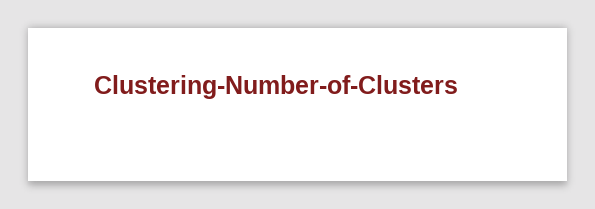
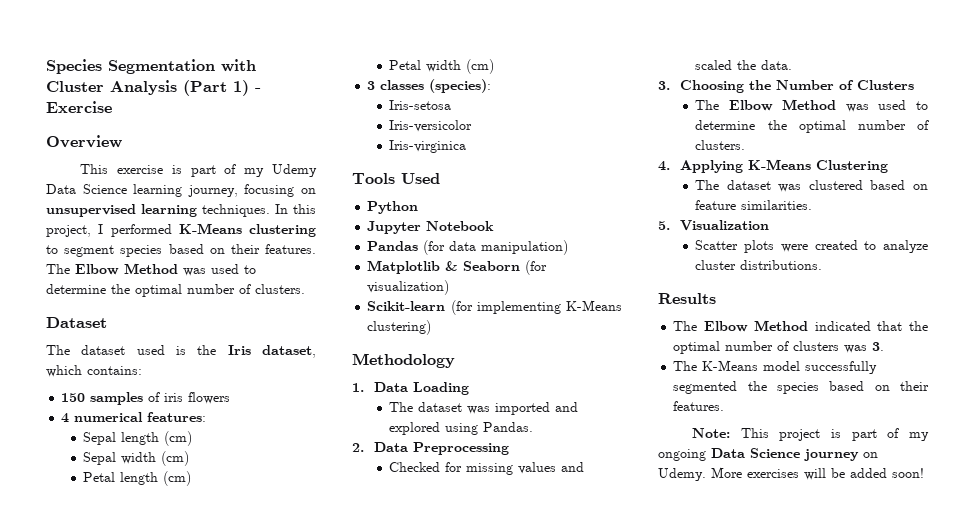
[94,75,458,99] Clustering-Number-of-Clusters -> [46,59,256,74] [46,80,261,96] [46,101,112,113] [46,135,122,148] [80,164,317,177] [46,184,316,197] [46,204,316,217] [46,223,316,237] [46,244,316,257] [46,263,256,276] [46,284,305,297] [46,317,107,328] [46,345,316,358] [46,365,142,377] [61,392,231,405] [61,412,207,423] [83,431,193,446] [83,451,190,466] [83,471,192,486] [389,59,495,74] [367,79,492,93] [389,100,452,110] [389,120,473,132] [389,140,467,153] [352,173,440,184] [367,201,419,214] [367,221,495,234] [367,240,569,255] [367,260,548,275] [367,280,450,295] [367,300,622,315] [367,320,432,335] [352,353,455,368] [352,382,469,395] [389,402,579,415] [389,422,534,435] [352,442,509,455] [389,462,585,475] [695,60,793,70] [658,80,914,93] [695,99,928,112] [695,120,929,133] [695,140,746,150] [658,159,888,173] [695,180,928,192] [695,200,813,210] [658,220,769,231] [695,240,928,253] [695,260,823,270] [658,293,716,304] [673,320,928,332] [673,341,885,354] [673,360,878,374] [673,381,929,394] [673,401,725,411] [692,428,929,441] [658,448,878,461] [658,467,924,481] Species Segmentation with Cluster Analysis (Part 1) - Exercise // Overview // This exercise is part of my Udemy Data Science learning journey, focusing on unsupervised learning techniques. In this project, I performed K-Means clustering to segment species based on their features. The Elbow Method was used to determine the optimal number of clusters. // Dataset // The dataset used is the Iris dataset, which contains: // 150 samples of iris flowers // 4 numerical features: // Sepal length (cm) // Sepal width (cm) // Petal length (cm) // Petal width (cm) // 3 classes (species): // Iris-setosa // Iris-versicolor // Iris-virginica // Tools Used // Python // Jupyter Notebook // Pandas (for data manipulation) // Matplotlib & Seaborn (for visualization) // Scikit-learn (for implementing K-Means clustering) // Methodology // 1. Data Loading // The dataset was imported and explored using Pandas. // 2. Data Preprocessing // Checked for missing values and scaled the data. // 3. Choosing the Number of Clusters // The Elbow Method was used to determine the optimal number of clusters. // 4. Applying K-Means Clustering // The dataset was clustered based on feature similarities. // 5. Visualization // Scatter plots were created to analyze cluster distributions. // Results // The Elbow Method indicated that the optimal number of clusters was 3. // The K-Means model successfully segmented the species based on their features. // Note: This project is part of my ongoing Data Science journey on Udemy. More exercises will be added soon!

